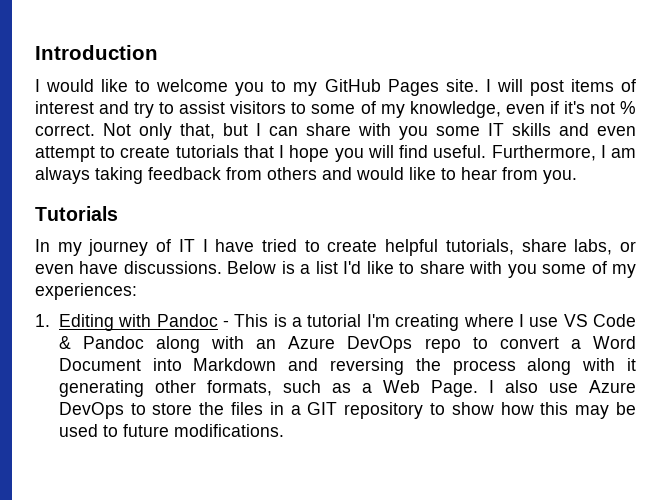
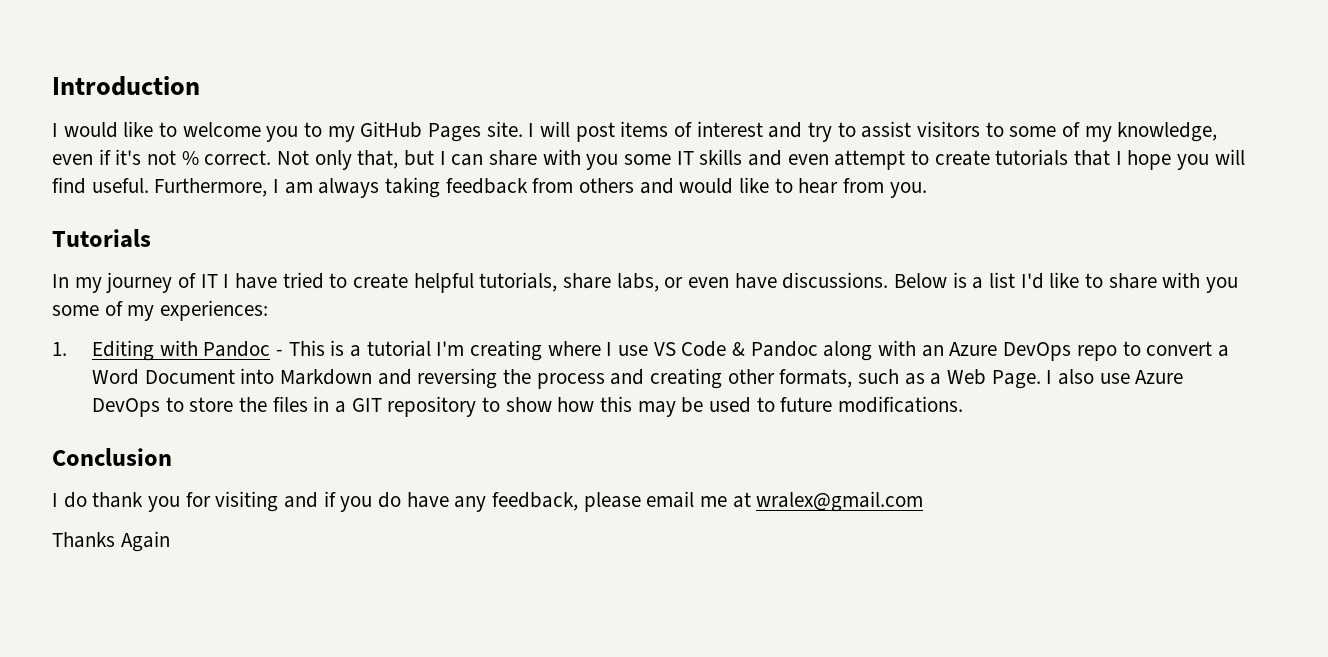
[527,358,636,375] [58,380,144,397] along with it generating -> [610,368,723,389] and creating
(284, 430) none -> [52,448,172,466] [52,491,924,512] [52,531,170,552] // Conclusion // I do thank you for visiting and if you do have any feedback, please email me at wralex@gmail.com // Thanks Again

